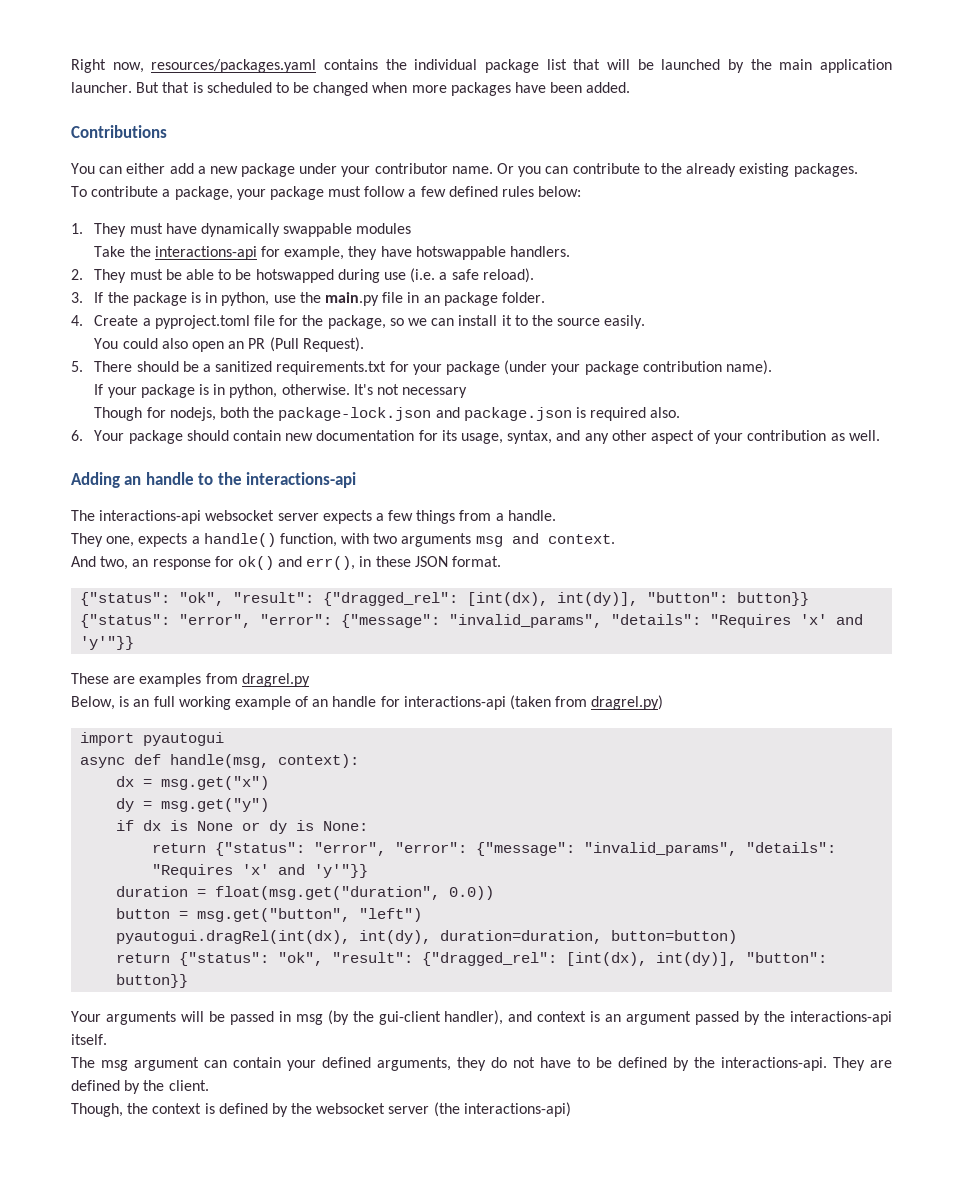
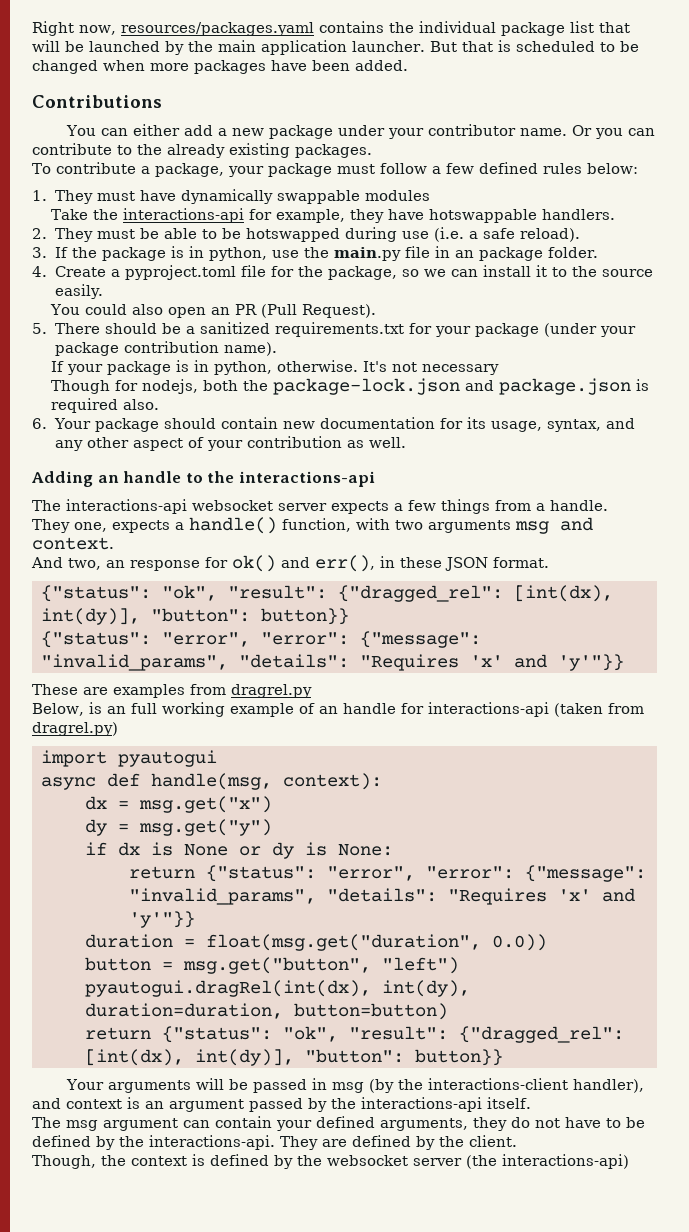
[378,1011,441,1025] gui-client -> [427,1078,568,1090] interactions-client

